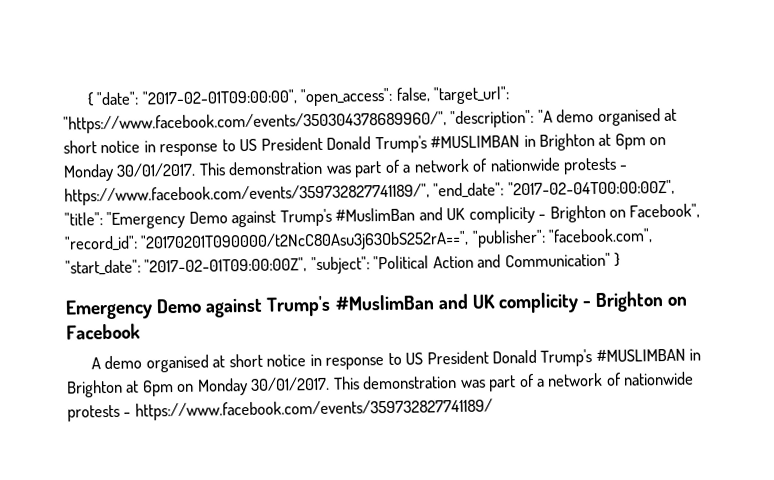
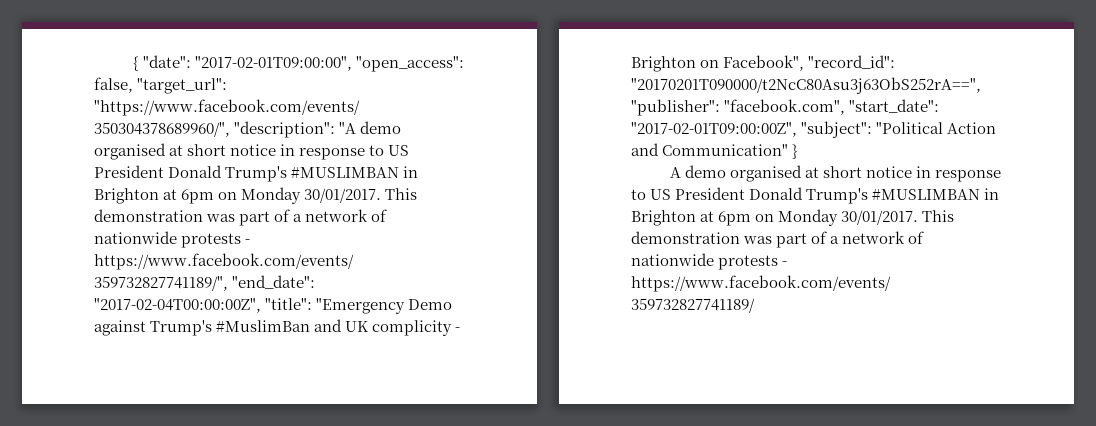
[65,291,688,320] [66,323,141,340] // Emergency Demo against Trump's #MuslimBan and UK complicity - Brighton on Facebook -> (799, 151) none

